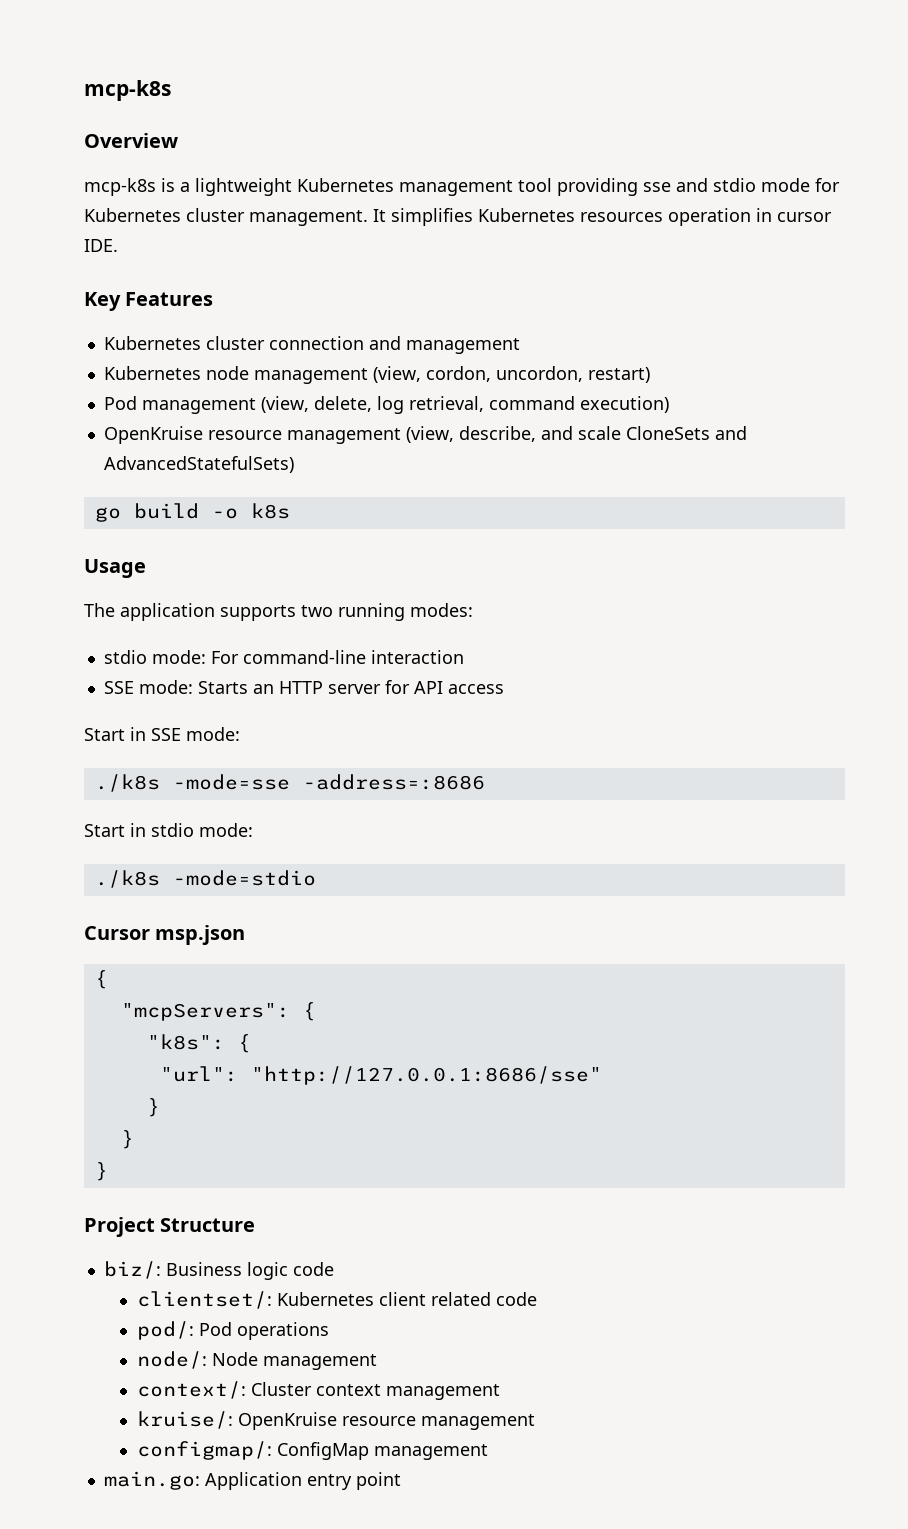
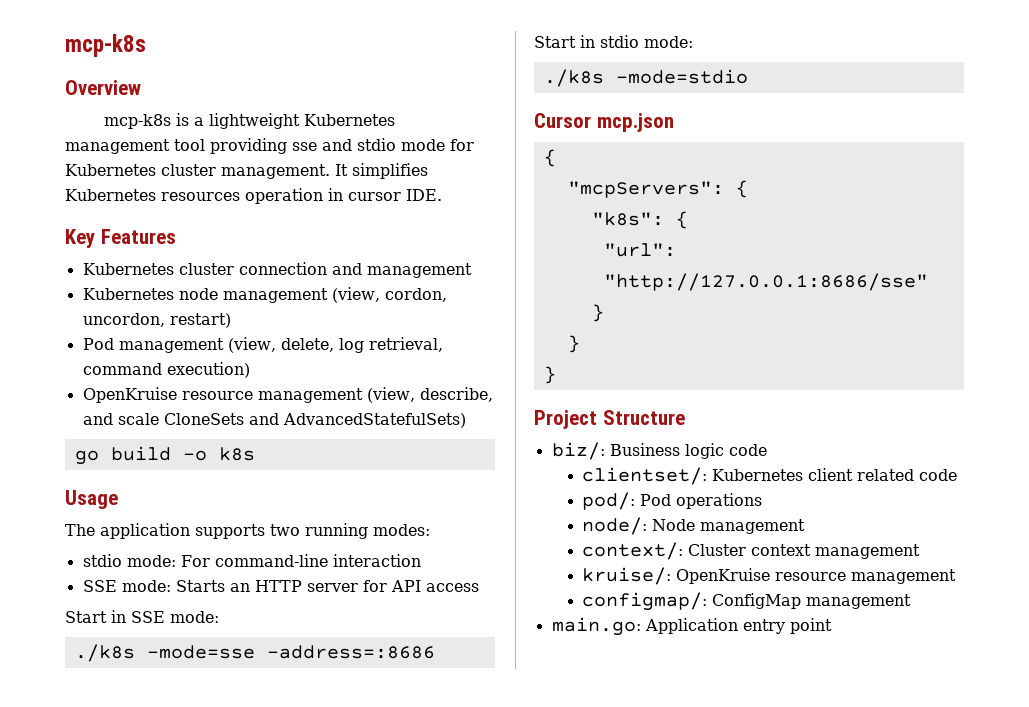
[155,925,246,945] msp.json -> [596,113,674,132] mcp.json

